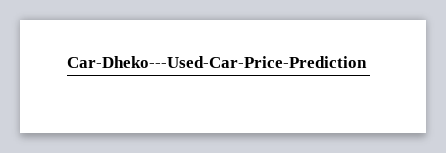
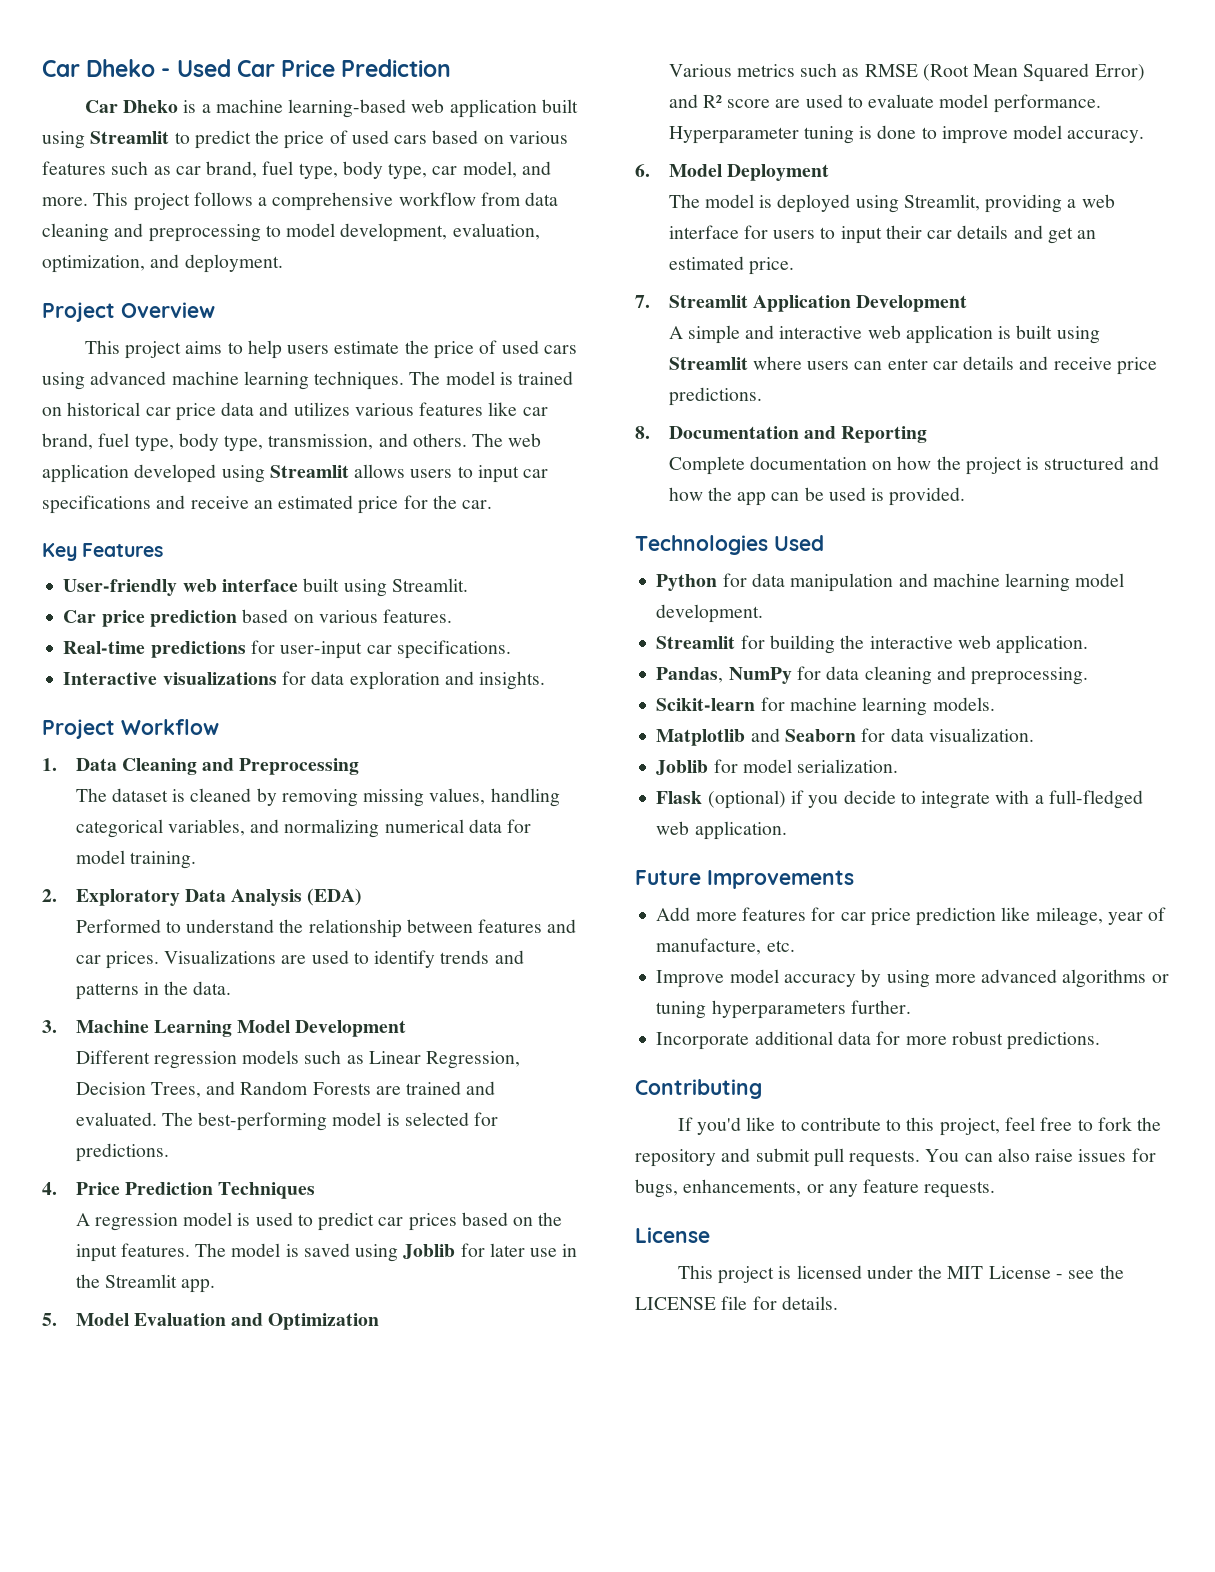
[67,56,367,68] Car-Dheko---Used-Car-Price-Prediction -> [42,59,452,77] [84,99,578,118] [42,130,568,149] [42,161,551,180] [42,192,559,211] [42,223,540,242] [42,254,283,273] [42,302,215,322] [84,340,577,359] [42,371,574,390] [42,402,548,421] [42,433,542,452] [42,464,549,483] [42,495,493,514] [42,543,164,561] [63,578,468,597] [63,609,453,627] [63,640,511,659] [63,671,546,690] [42,719,219,739] [42,758,360,775] [75,788,560,807] [75,819,532,838] [75,850,196,869] [42,888,363,906] [75,919,577,938] [75,950,524,969] [75,981,232,1000] [42,1020,407,1037] [75,1050,521,1069] [75,1081,496,1098] [75,1112,499,1131] [75,1143,169,1162] [42,1182,316,1199] [75,1212,563,1231] [75,1243,578,1262] [75,1274,216,1293] [42,1313,380,1330] [668,63,1145,82] [668,94,1101,113] [668,125,1145,144] [635,164,829,181] [668,194,1115,213] [668,225,1097,244] [668,256,794,275] [635,295,968,312] [668,325,1100,344] [668,356,1157,375] [668,387,762,406] [635,426,928,443] [668,456,1159,475] [668,487,966,506] [635,535,824,555] [656,573,1125,592] [656,604,764,623] [656,635,1089,654] [656,666,1089,685] [656,697,995,716] [656,728,1034,746] [656,759,899,775] [656,790,1143,809] [656,821,787,840] [635,870,854,889] [656,907,1167,926] [656,938,795,955] [656,969,1169,988] [656,1000,911,1019] [656,1031,1101,1050] [635,1079,762,1099] [677,1117,1162,1136] [635,1148,1156,1167] [635,1179,996,1198] [635,1227,710,1243] [677,1265,1124,1284] [635,1296,838,1310] Car Dheko - Used Car Price Prediction // Car Dheko is a machine learning-based web application built using Streamlit to predict the price of used cars based on various features such as car brand, fuel type, body type, car model, and more. This project follows a comprehensive workflow from data cleaning and preprocessing to model development, evaluation, optimization, and deployment. // Project Overview // This project aims to help users estimate the price of used cars using advanced machine learning techniques. The model is trained on historical car price data and utilizes various features like car brand, fuel type, body type, transmission, and others. The web application developed using Streamlit allows users to input car specifications and receive an estimated price for the car. // Key Features // User-friendly web interface built using Streamlit. // Car price prediction based on various features. // Real-time predictions for user-input car specifications. // Interactive visualizations for data exploration and insights. // Project Workflow // 1. Data Cleaning and Preprocessing // The dataset is cleaned by removing missing values, handling categorical variables, and normalizing numerical data for model training. // 2. Exploratory Data Analysis (EDA) // Performed to understand the relationship between features and car prices. Visualizations are used to identify trends and patterns in the data. // 3. Machine Learning Model Development // Different regression models such as Linear Regression, Decision Trees, and Random Forests are trained and evaluated. The best-performing model is selected for predictions. // 4. Price Prediction Techniques // A regression model is used to predict car prices based on the input features. The model is saved using Joblib for later use in the Streamlit app. // 5. Model Evaluation and Optimization // Various metrics such as RMSE (Root Mean Squared Error) and R² score are used to evaluate model performance. Hyperparameter tuning is done to improve model accuracy. // 6. Model Deployment // The model is deployed using Streamlit, providing a web interface for users to input their car details and get an estimated price. // 7. Streamlit Application Development // A simple and interactive web application is built using Streamlit where users can enter car details and receive price predictions. // 8. Documentation and Reporting // Complete documentation on how the project is structured and how the app can be used is provided. // Technologies Used // Python for data manipulation and machine learning model development. // Streamlit for building the interactive web application. // Pandas, NumPy for data cleaning and preprocessing. // Scikit-learn for machine learning models. // Matplotlib and Seaborn for data visualization. // Joblib for model serialization. // Flask (optional) if you decide to integrate with a full-fledged web application. // Future Improvements // Add more features for car price prediction like mileage, year of manufacture, etc. // Improve model accuracy by using more advanced algorithms or tuning hyperparameters further. // Incorporate additional data for more robust predictions. // Contributing // If you'd like to contribute to this project, feel free to fork the repository and submit pull requests. You can also raise issues for bugs, enhancements, or any feature requests. // License // This project is licensed under the MIT License - see the LICENSE file for details.

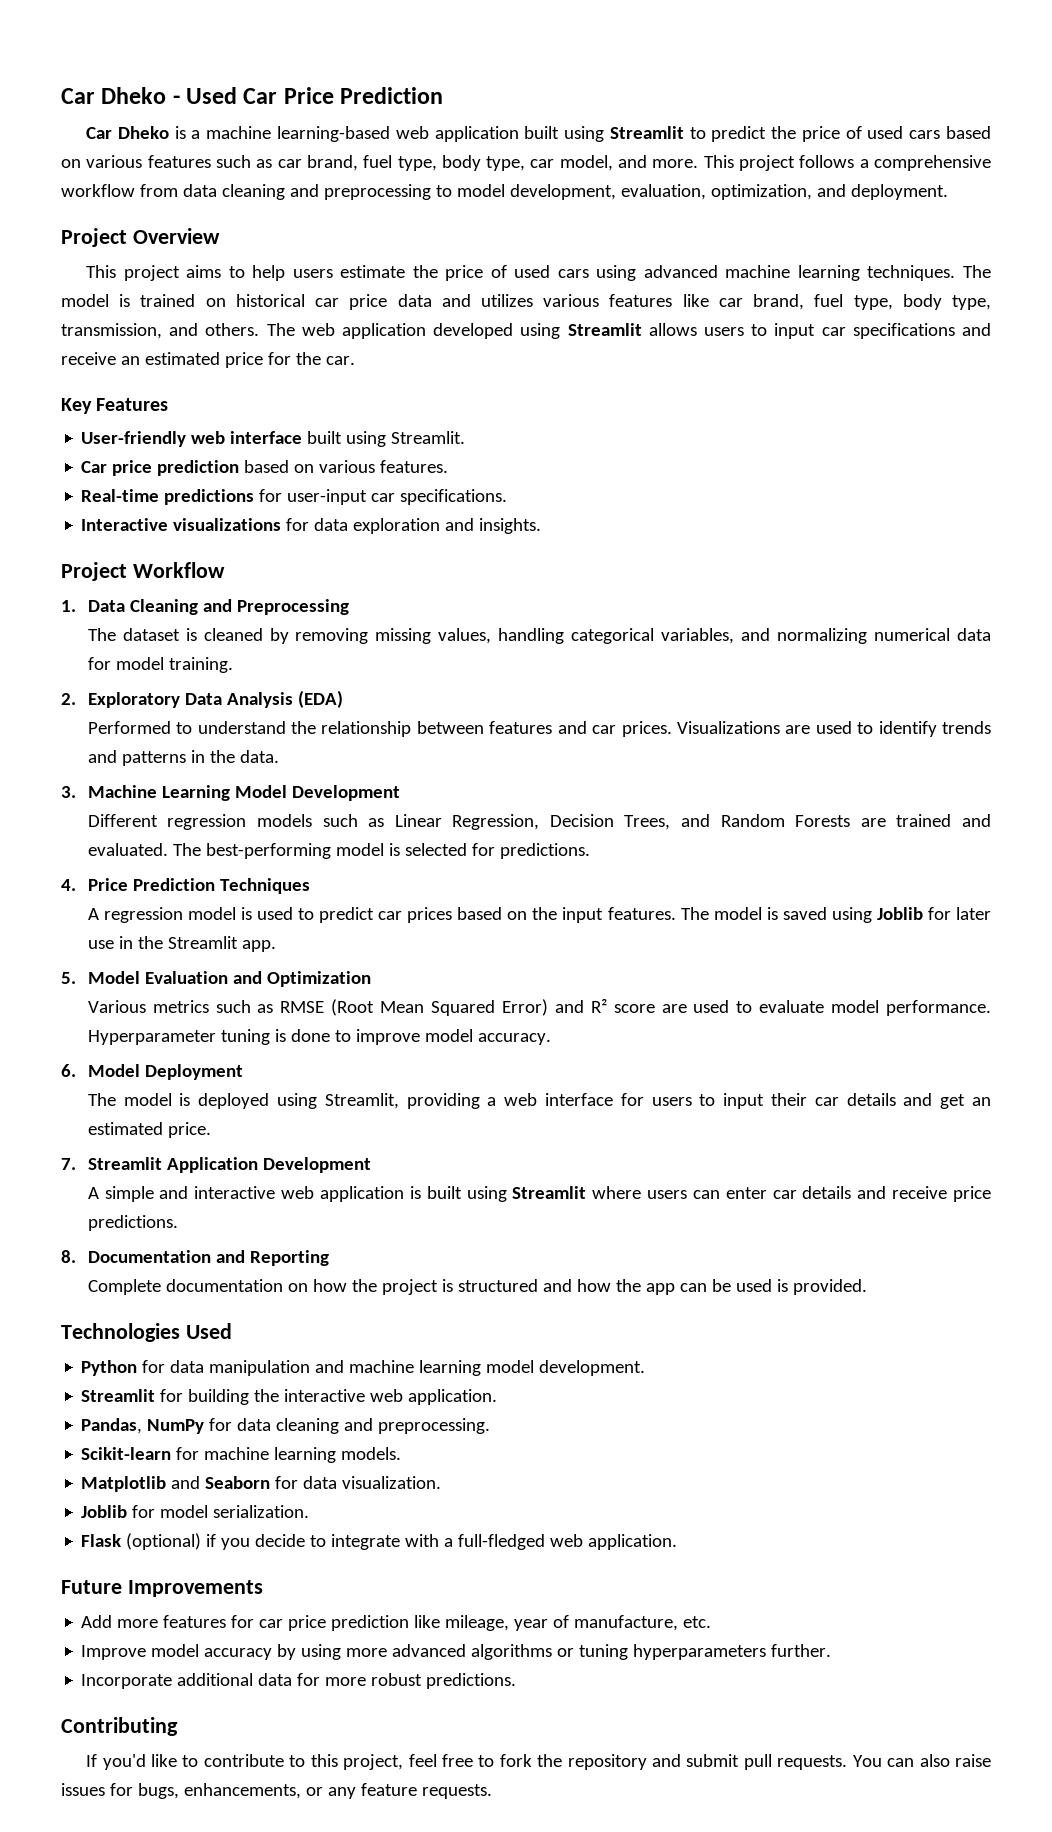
[635,1227,710,1243] [677,1265,1124,1284] [635,1296,838,1310] // License // This project is licensed under the MIT License - see the LICENSE file for details. -> (492, 1791) none

